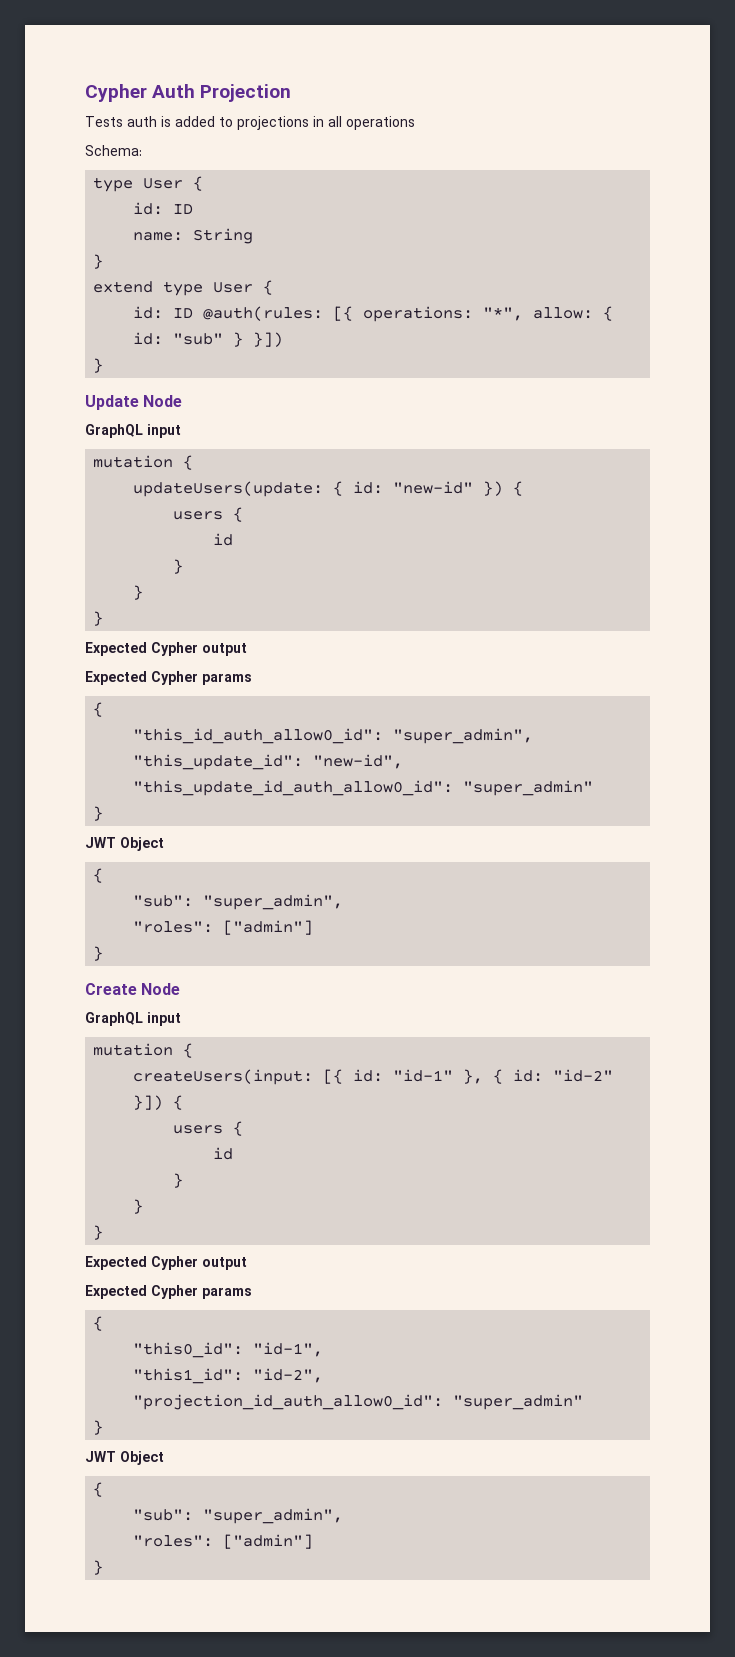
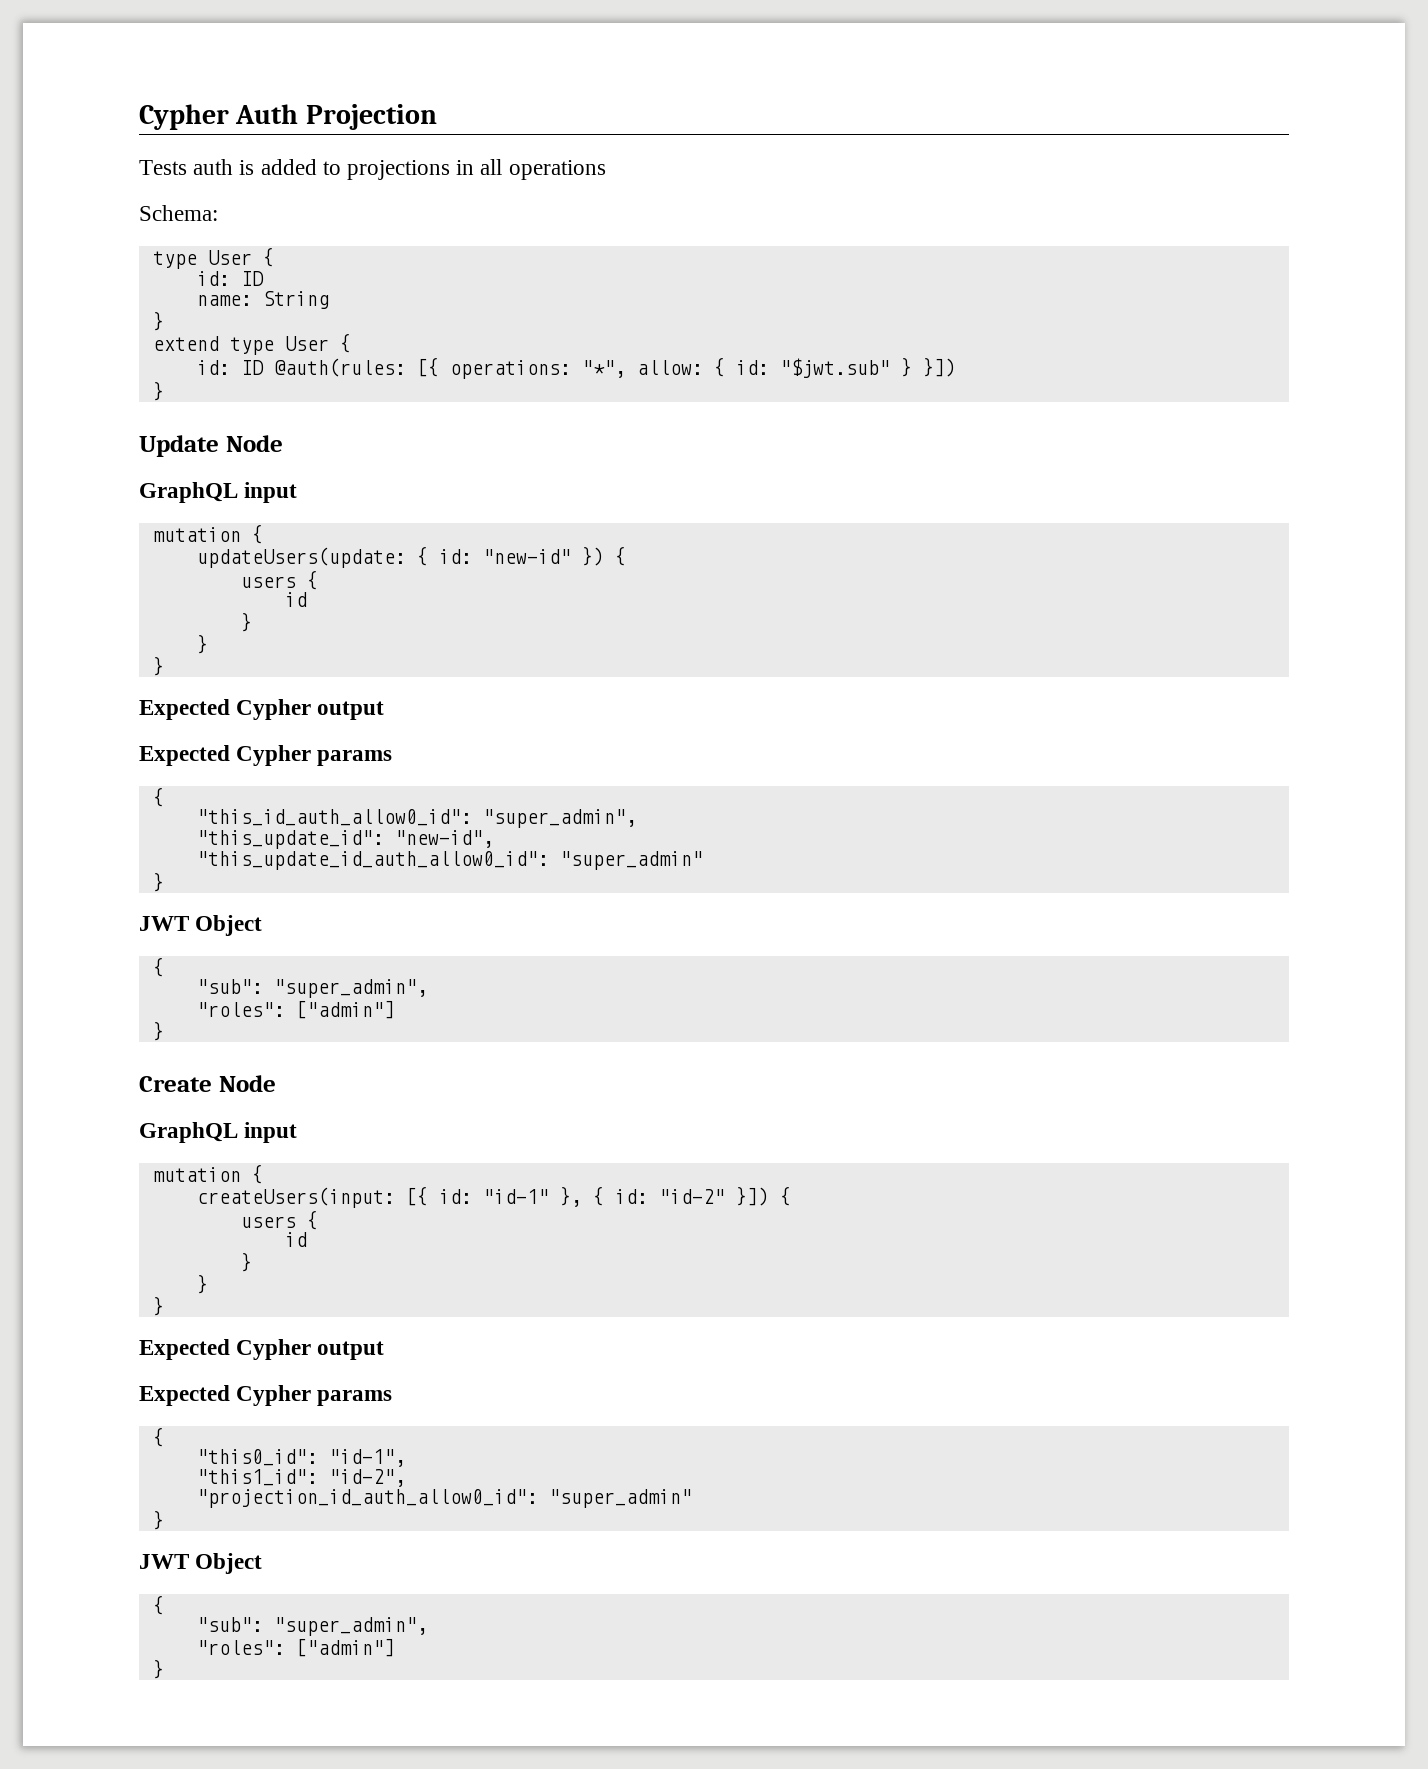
[173,333,224,345] "sub" -> [779,358,890,378] "$jwt.sub"

